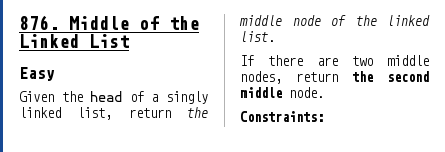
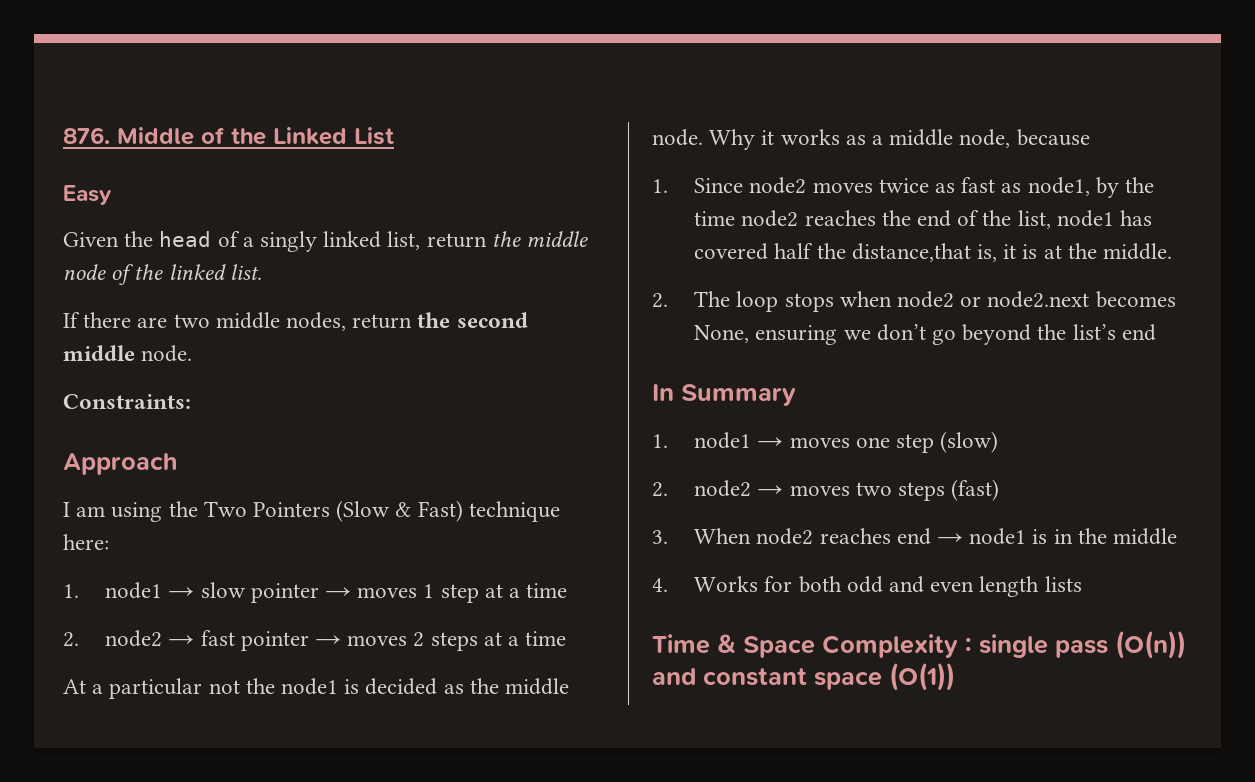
(324, 116) none -> [63,453,177,475] [63,500,560,522] [63,534,109,550] [63,582,568,603] [63,630,567,651] [63,678,570,699] [652,129,1090,150] [652,177,1155,198] [694,210,1153,229] [694,243,1173,262] [652,291,1176,312] [694,324,1156,345] [652,384,796,406] [652,431,999,453] [652,479,1000,501] [652,528,1178,545] [652,576,1082,597] [652,630,1186,659] [652,662,955,691] // Approach // I am using the Two Pointers (Slow & Fast) technique here: // 1. node1 → slow pointer → moves 1 step at a time // 2. node2 → fast pointer → moves 2 steps at a time // At a particular not the node1 is decided as the middle node. Why it works as a middle node, because // 1. Since node2 moves twice as fast as node1, by the time node2 reaches the end of the list, node1 has covered half the distance,that is, it is at the middle. // 2. The loop stops when node2 or node2.next becomes None, ensuring we don’t go beyond the list’s end // In Summary // 1. node1 → moves one step (slow) // 2. node2 → moves two steps (fast) // 3. When node2 reaches end → node1 is in the middle // 4. Works for both odd and even length lists // Time & Space Complexity : single pass (O(n)) and constant space (O(1))

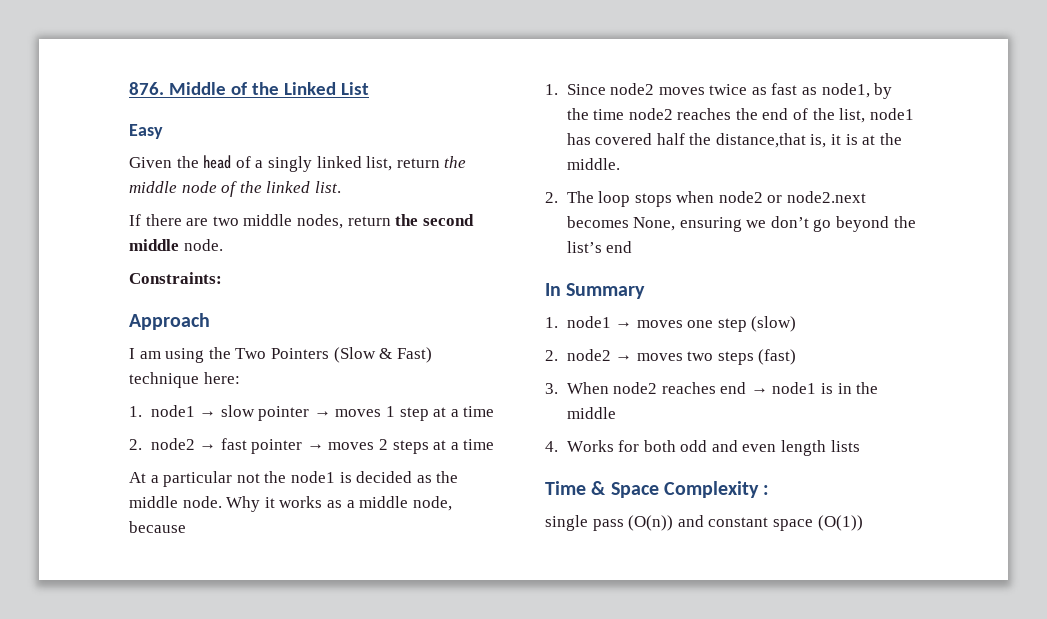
(972, 645) none -> (770, 490) //

